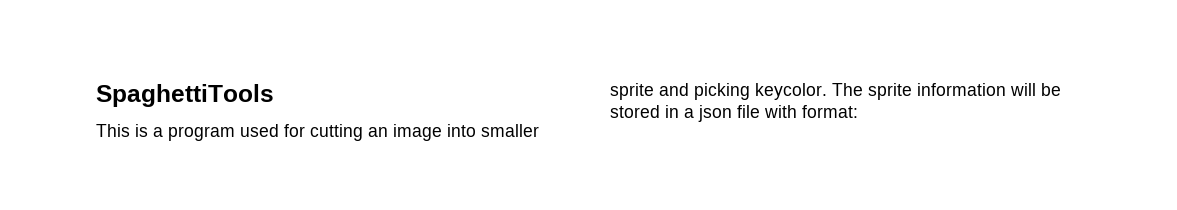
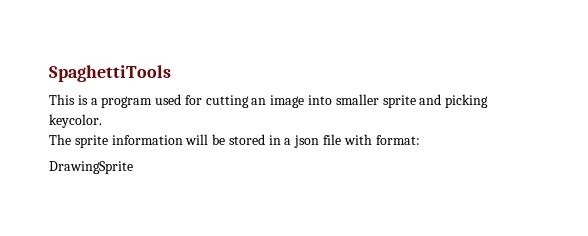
(827, 91) none -> (102, 121) //
(858, 111) none -> [49,161,133,174] // DrawingSprite

